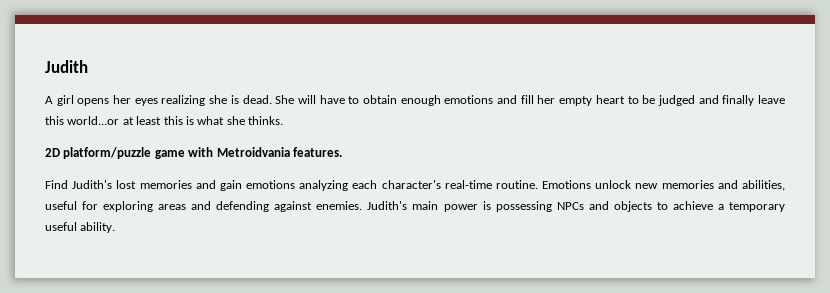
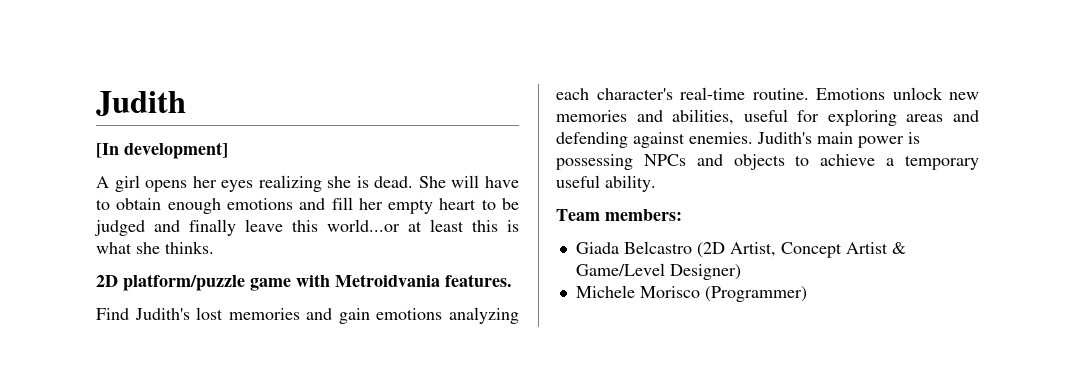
(88, 66) none -> [96,142,228,159] // [In development]
(116, 227) none -> [556,209,682,221] [575,241,906,258] [575,263,741,280] [575,285,807,302] // Team members: // Giada Belcastro (2D Artist, Concept Artist & Game/Level Designer) // Michele Morisco (Programmer)

